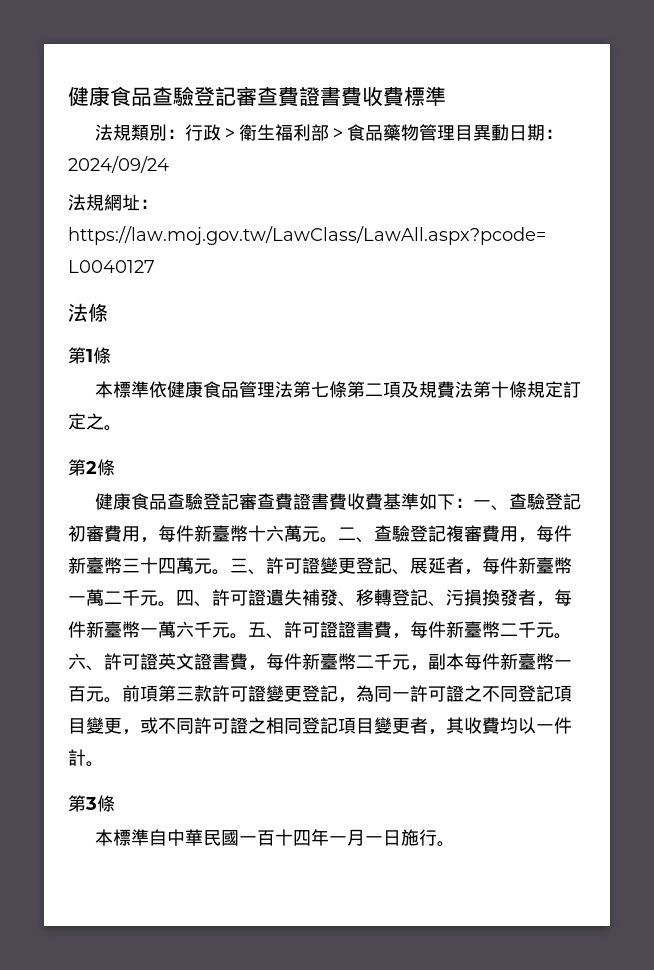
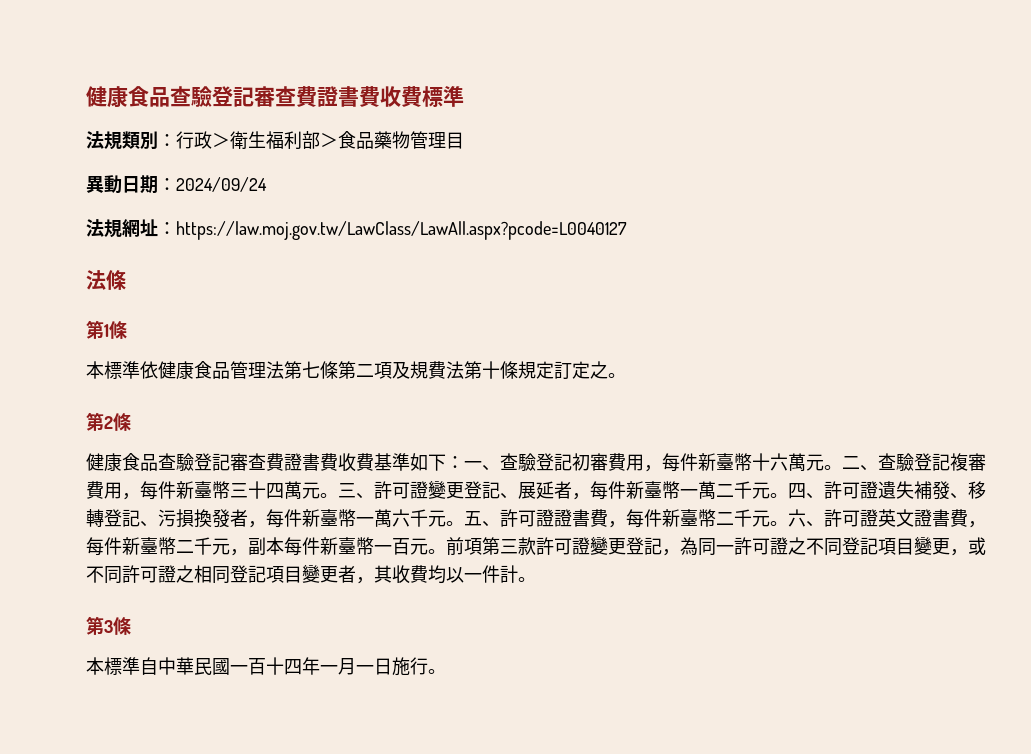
(473, 133) none -> (464, 140) //

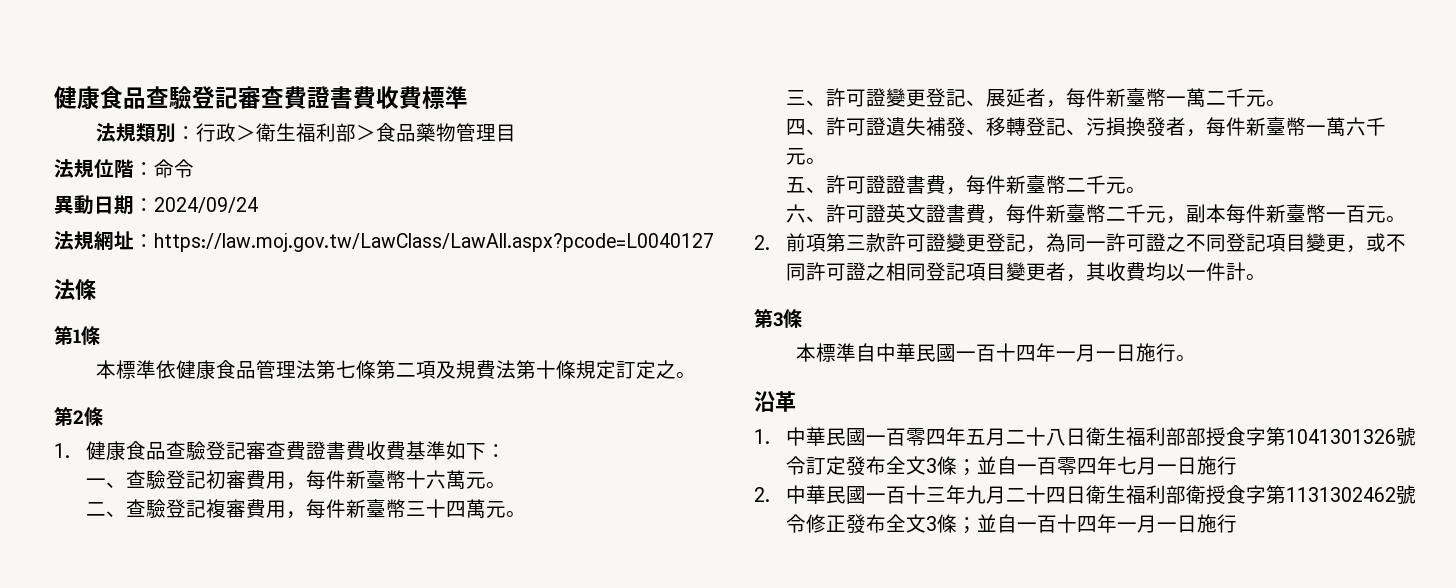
(464, 140) none -> [54,159,194,178] // 法規位階：命令
(131, 422) none -> [54,443,70,458] 1.
(464, 462) none -> (507, 451) //
(842, 467) none -> (507, 485) //
(338, 495) none -> (527, 514) //
(788, 495) none -> (1287, 103) //
(464, 523) none -> (827, 161) //
(788, 523) none -> (1147, 190) //
(446, 551) none -> [754,235,770,250] // 2.
(446, 671) none -> [754,391,796,412] [754,427,1417,447] [786,456,1238,476] [754,485,1417,505] [786,514,1238,534] // 沿革 // 1.中華民國一百零四年五月二十八日衛生福利部部授食字第1041301326號令訂定發布全文3條；並自一百零四年七月一日施行 // 2.中華民國一百十三年九月二十四日衛生福利部衛授食字第1131302462號令修正發布全文3條；並自一百十四年一月一日施行

